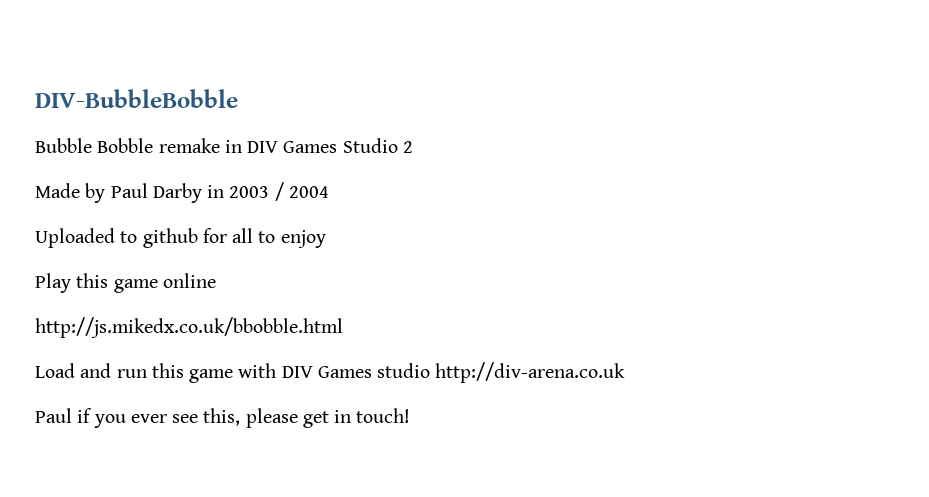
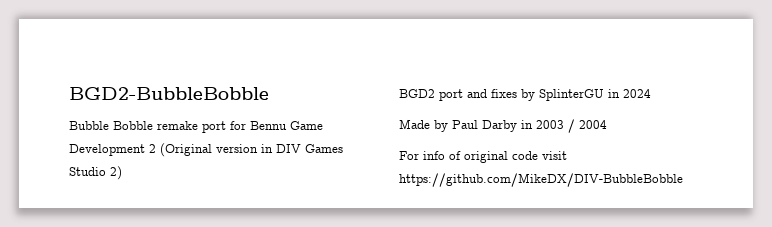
[35,89,238,108] DIV-BubbleBobble -> [69,87,269,100] BGD2-BubbleBobble
[224,138,413,153] in DIV Games Studio 2 -> [202,121,323,133] [69,143,343,157] [69,166,122,180] [399,89,651,101] port for Bennu Game Development 2 (Original version in DIV Games Studio 2) // BGD2 port and fixes by SplinterGU in 2024
[35,228,326,248] [35,273,216,293] [35,317,343,338] [35,362,626,383] [35,408,411,428] Uploaded to github for all to enjoy // Play this game online // http://js.mikedx.co.uk/bbobble.html // Load and run this game with DIV Games studio http://div-arena.co.uk // Paul if you ever see this, please get in touch! -> [399,151,567,163] [399,173,683,187] For info of original code visit https://github.com/MikeDX/DIV-BubbleBobble

